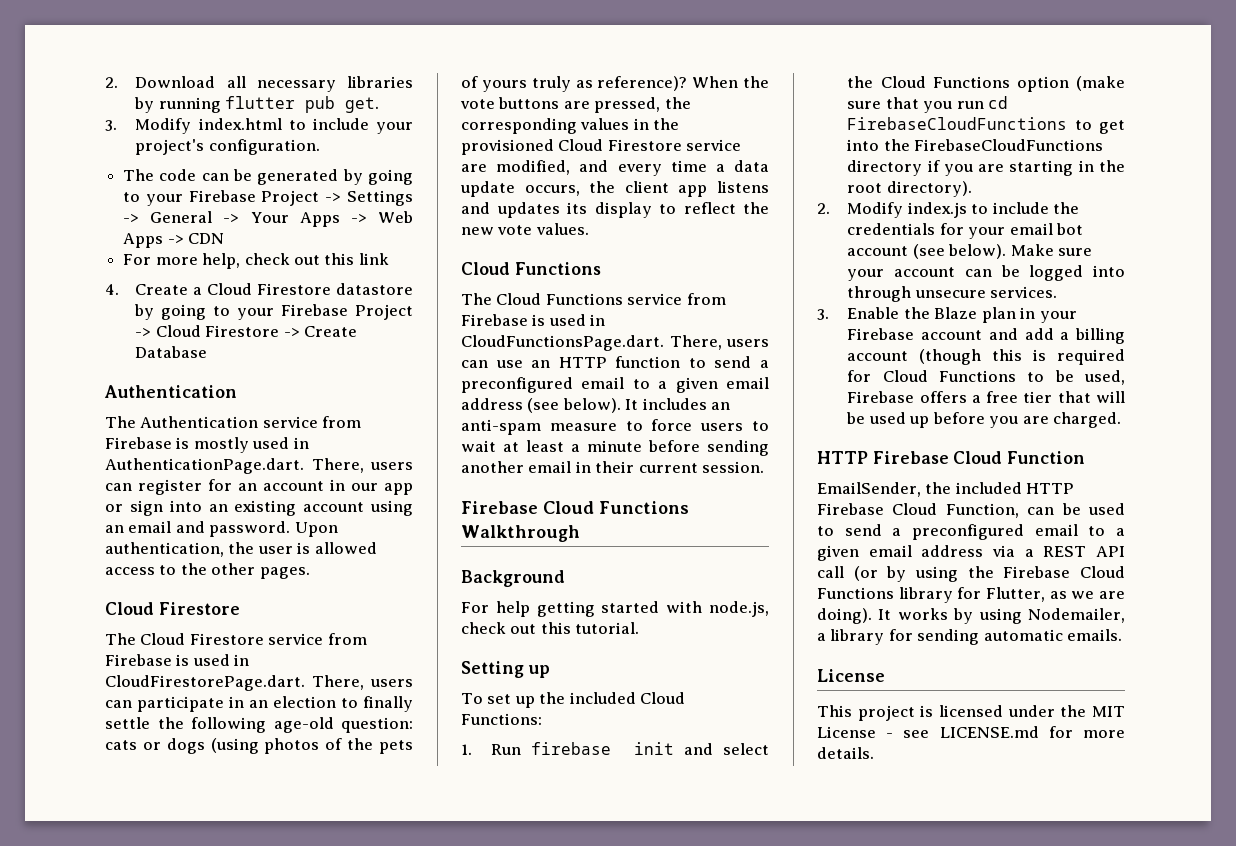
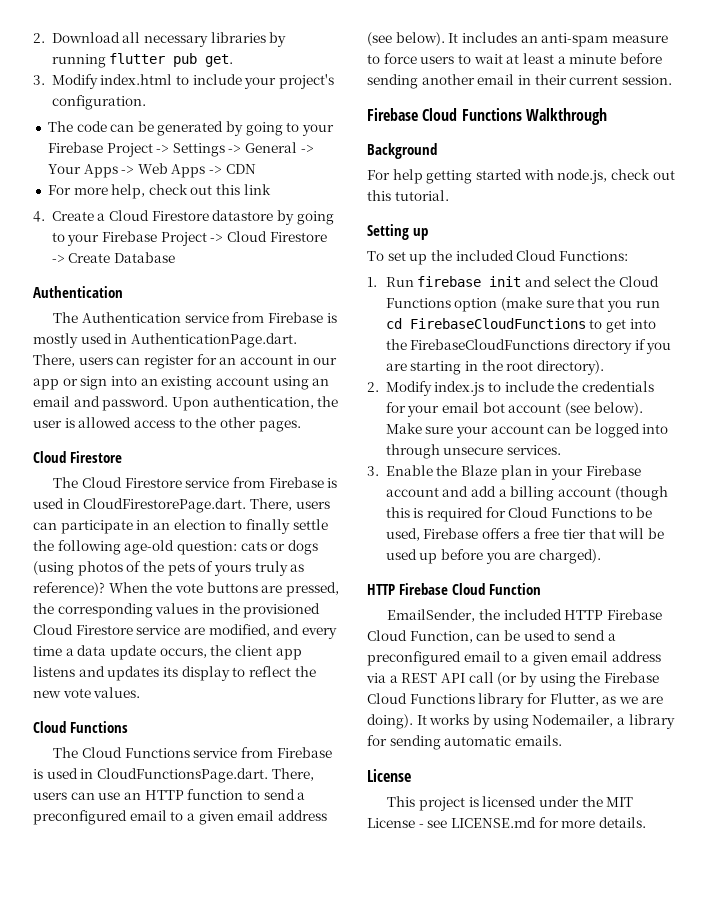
[1053,412,1122,428] charged. -> [538,549,601,564] charged).

